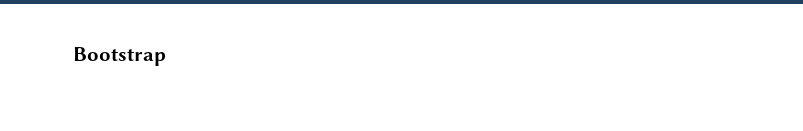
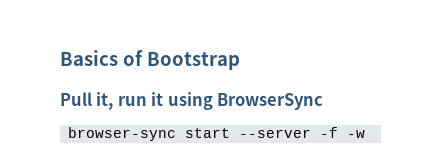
(73, 56) none -> [60,50,143,66] Basics of
(166, 56) none -> [60,92,324,110] [67,127,365,141] // Pull it, run it using BrowserSync // browser-sync start --server -f -w

